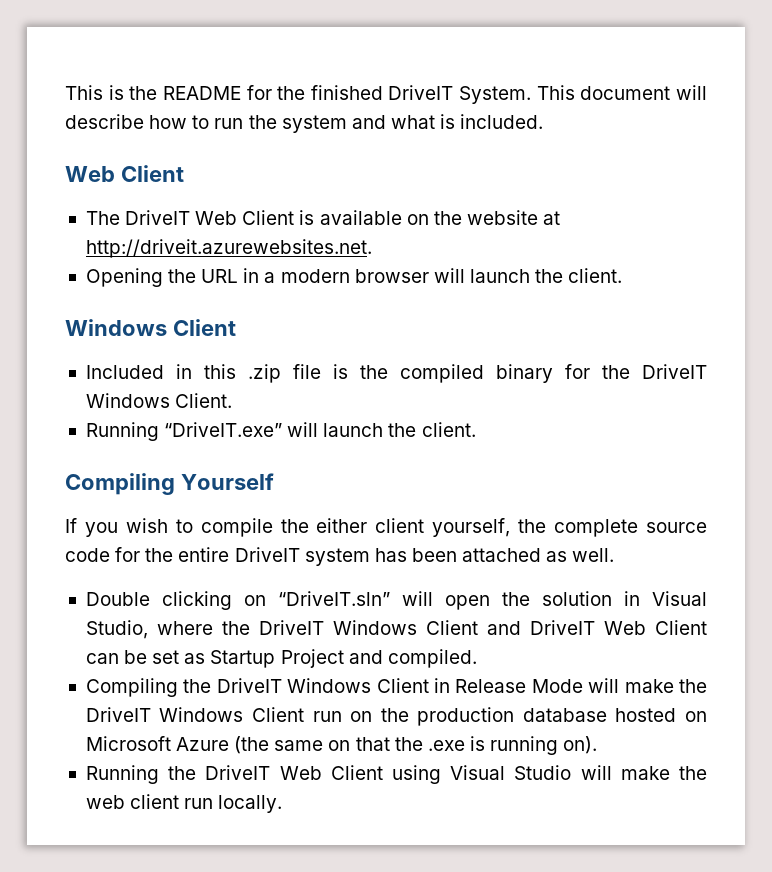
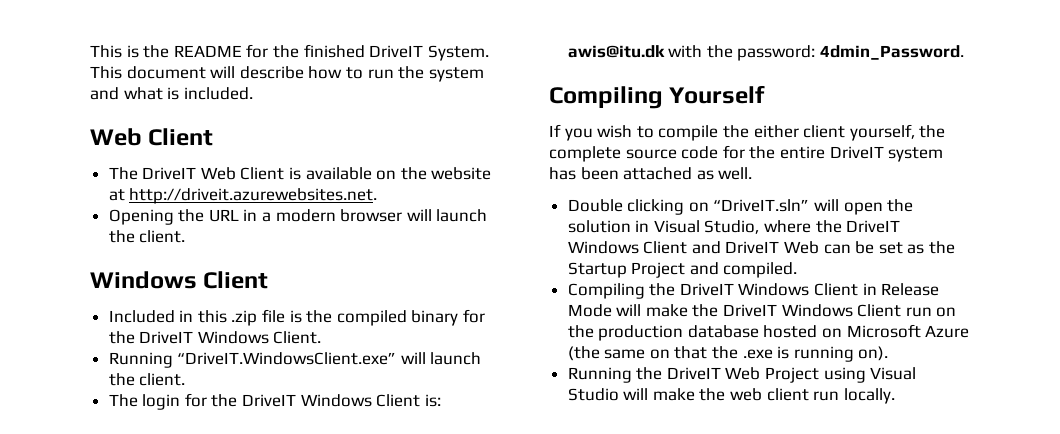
[164,422,476,437] “DriveIT.exe” will launch the client. -> [177,352,482,365] [108,373,186,386] [108,393,441,410] [567,45,965,61] “DriveIT.WindowsClient.exe” will launch the client. // The login for the DriveIT Windows Client is: awis@itu.dk with the password: 4dmin_Password.
[655,620,708,635] Client -> (820, 247) none
(206, 658) none -> [929,241,956,254] the
[330,765,383,780] Client -> [765,367,820,383] Project

